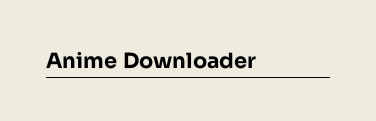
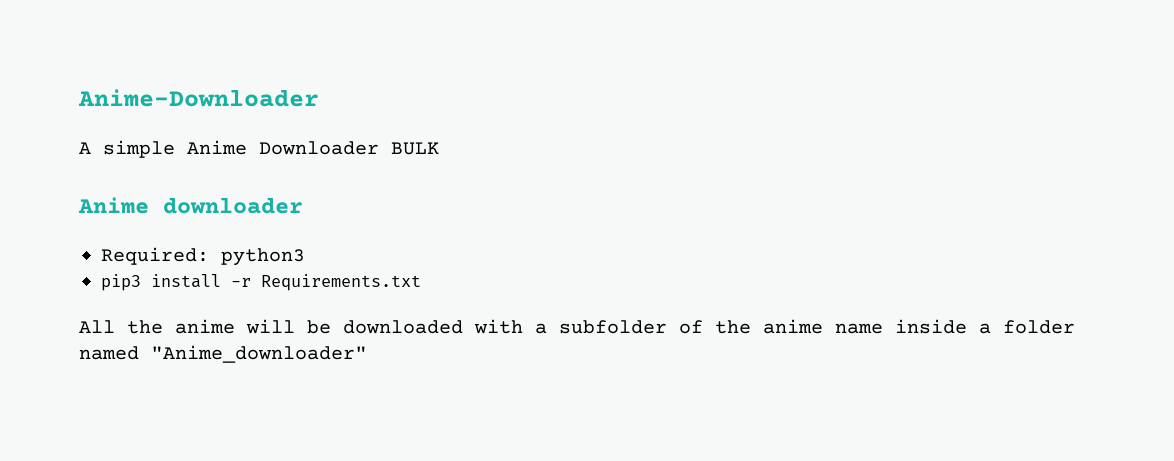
[46,51,256,69] Anime Downloader -> [78,89,319,107] [79,140,439,158] [78,197,303,214] [101,247,305,266] [101,274,421,291] [79,319,1075,334] [79,345,367,363] Anime-Downloader // A simple Anime Downloader BULK // Anime downloader // Required: python3 // pip3 install -r Requirements.txt // All the anime will be downloaded with a subfolder of the anime name inside a folder named "Anime_downloader"

